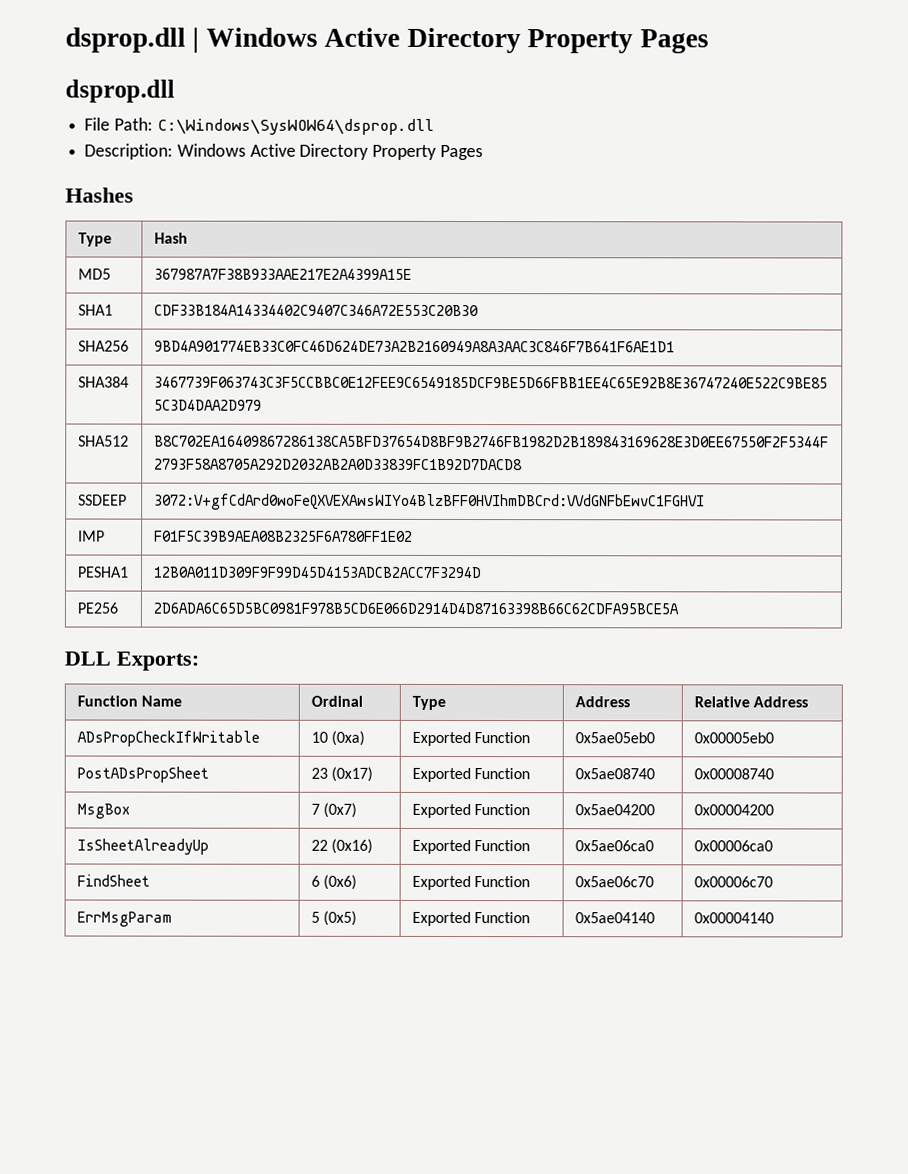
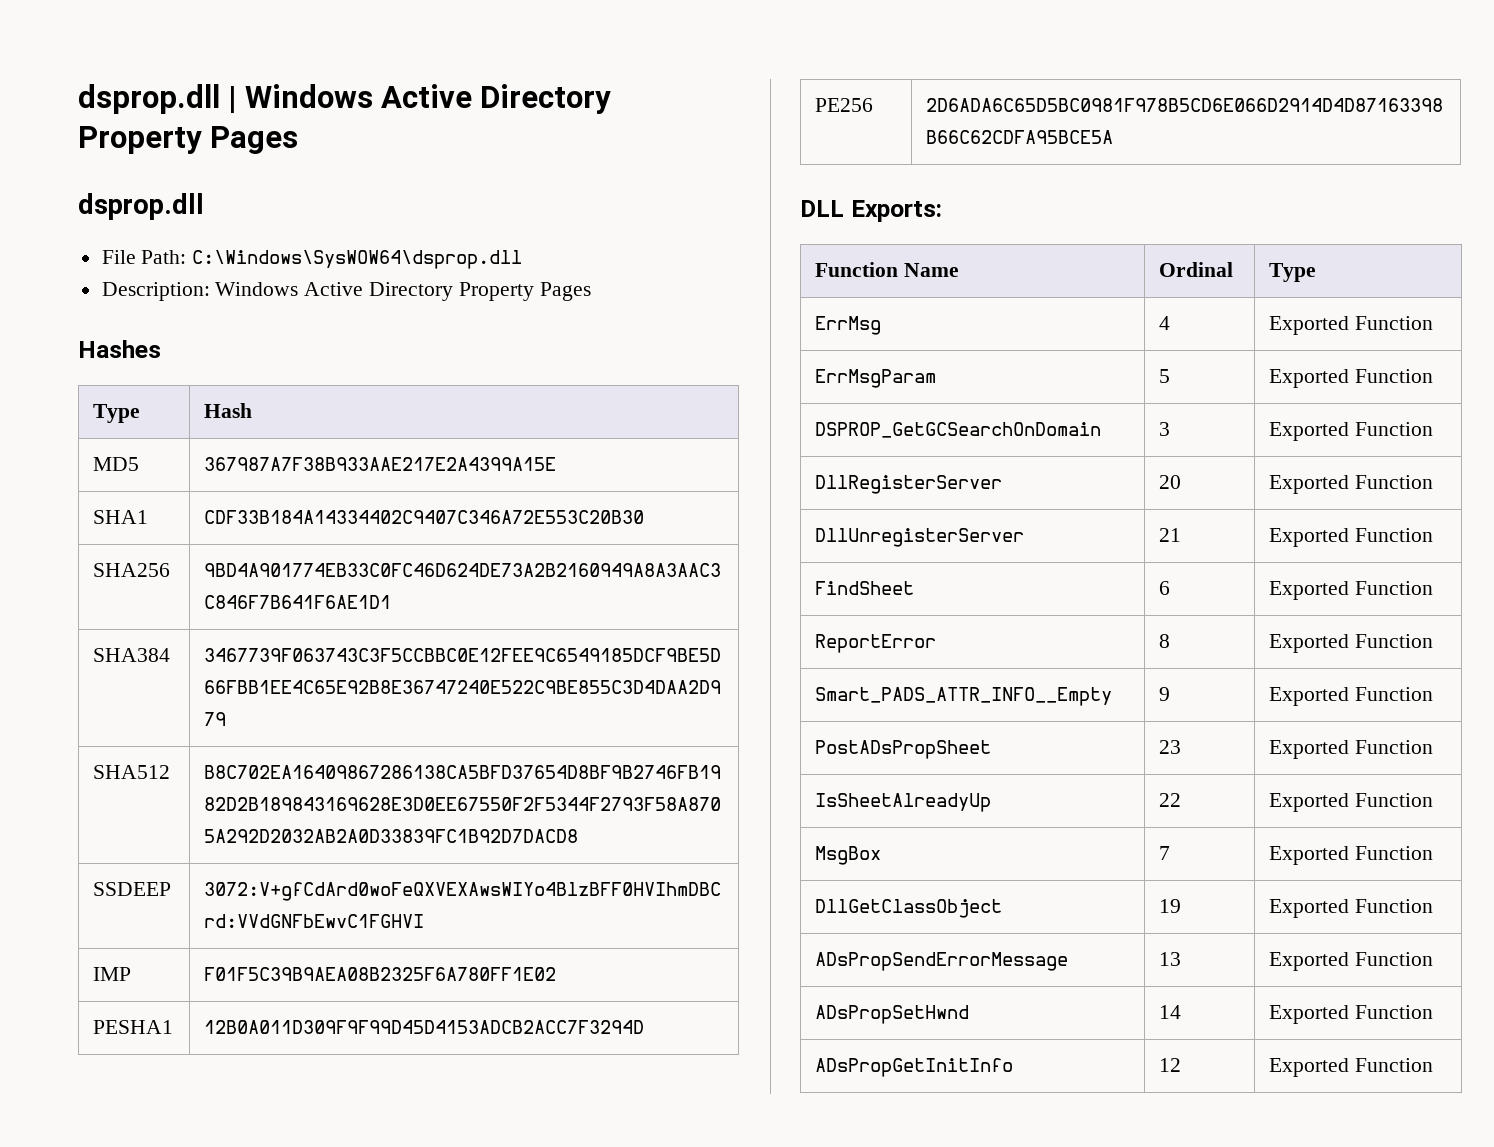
[574,696,630,708] [693,696,809,708] [76,730,260,747] [310,730,366,746] [411,731,531,747] [574,732,655,744] [693,732,774,744] | Address | Relative Address // ADsPropCheckIfWritable | 10 (0xa) | Exported Function | 0x5ae05eb0 | 0x00005eb0 -> [815,316,882,335] [1159,316,1171,330] [1269,316,1433,335] [815,369,937,388] [1159,369,1171,383] [1269,369,1433,388] [815,422,1102,438] [1159,422,1171,436] [1269,422,1433,441] [815,475,1003,494] [1159,475,1182,489] [1269,475,1433,494] [815,528,1025,547] [1159,528,1182,542] [1269,528,1433,547] [815,581,915,595] [1159,581,1171,595] [1269,581,1433,600] [815,634,937,653] [1159,634,1171,648] [1269,634,1433,653] [815,687,1113,706] [1159,687,1171,701] [1269,687,1433,706] // ErrMsg | 4 | Exported Function // ErrMsgParam | 5 | Exported Function // DSPROP_GetGCSearchOnDomain | 3 | Exported Function // DllRegisterServer | 20 | Exported Function // DllUnregisterServer | 21 | Exported Function // FindSheet | 6 | Exported Function // ReportError | 8 | Exported Function // Smart_PADS_ATTR_INFO__Empty | 9 | Exported Function
[331,766,374,782] [411,767,531,783] [574,768,655,780] [693,768,774,780] (0x17) | Exported Function | 0x5ae08740 | 0x00008740 -> [1269,740,1433,759] [815,793,992,812] [1159,793,1182,807] [1269,793,1433,812] | Exported Function // IsSheetAlreadyUp | 22 | Exported Function
[323,802,358,818] [411,803,531,819] [574,804,655,816] [693,804,774,816] [76,838,209,855] [310,838,374,854] [411,839,531,855] [574,840,654,852] [693,840,773,852] [76,874,150,887] [310,874,358,890] [411,875,531,891] [574,876,654,888] [693,876,773,888] [76,911,172,927] [310,910,358,926] [411,911,531,927] [574,912,655,924] [693,912,774,924] (0x7) | Exported Function | 0x5ae04200 | 0x00004200 // IsSheetAlreadyUp | 22 (0x16) | Exported Function | 0x5ae06ca0 | 0x00006ca0 // FindSheet | 6 (0x6) | Exported Function | 0x5ae06c70 | 0x00006c70 // ErrMsgParam | 5 (0x5) | Exported Function | 0x5ae04140 | 0x00004140 -> [1269,846,1433,865] [815,899,1003,918] [1159,899,1182,913] [1269,899,1433,918] [815,952,1069,971] [1159,952,1182,966] [1269,952,1433,971] [815,1005,970,1024] [1159,1005,1182,1019] [1269,1005,1433,1024] [815,1058,1014,1077] [1159,1058,1182,1072] [1269,1058,1433,1077] | Exported Function // DllGetClassObject | 19 | Exported Function // ADsPropSendErrorMessage | 13 | Exported Function // ADsPropSetHwnd | 14 | Exported Function // ADsPropGetInitInfo | 12 | Exported Function

